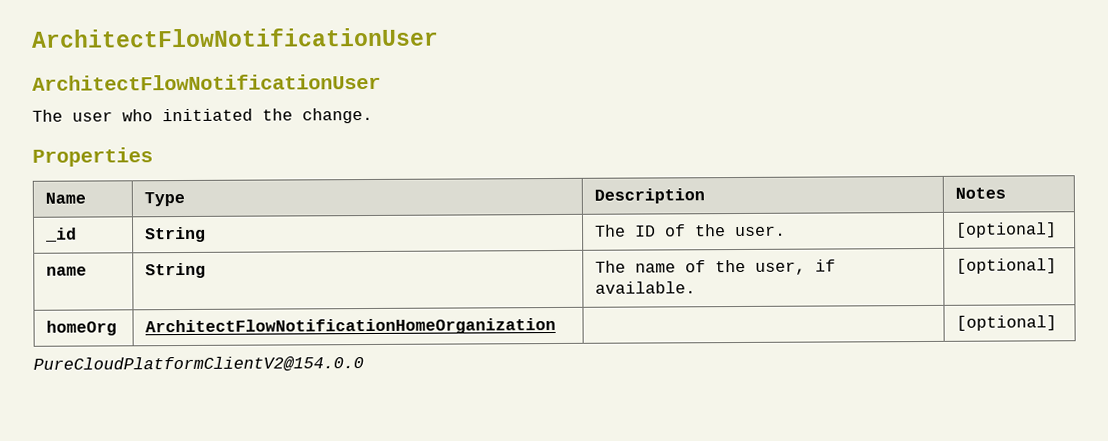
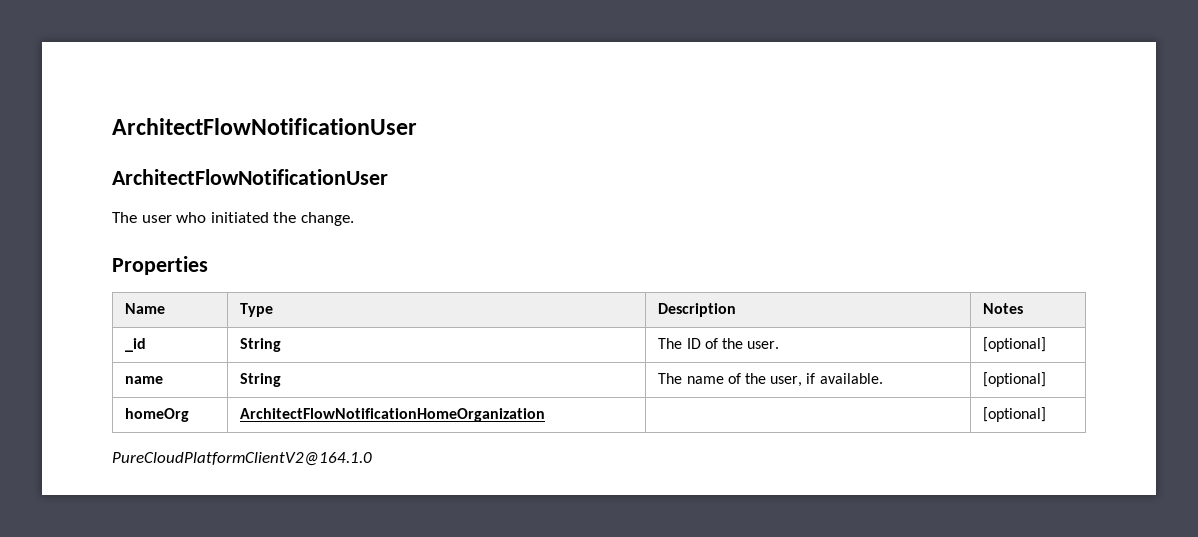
[33,356,364,373] PureCloudPlatformClientV2@154.0.0 -> [112,452,372,466] PureCloudPlatformClientV2@164.1.0

